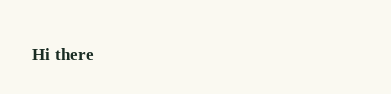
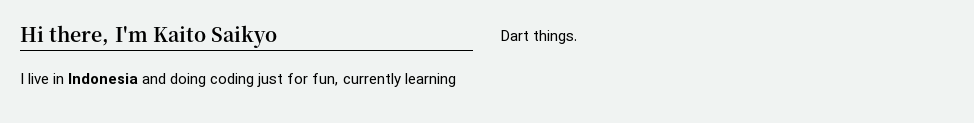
[54,48,94,60] there -> [49,25,278,48] [20,73,456,87] [501,30,578,44] there, I'm Kaito Saikyo // I live in Indonesia and doing coding just for fun, currently learning Dart things.

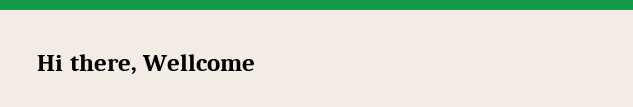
[114,25,278,48] [20,73,456,87] [501,30,578,44] I'm Kaito Saikyo // I live in Indonesia and doing coding just for fun, currently learning Dart things. -> [142,54,256,71] Wellcome

